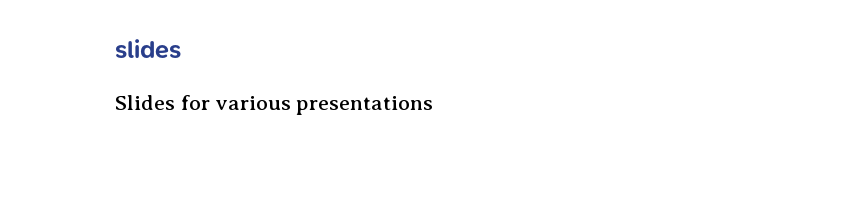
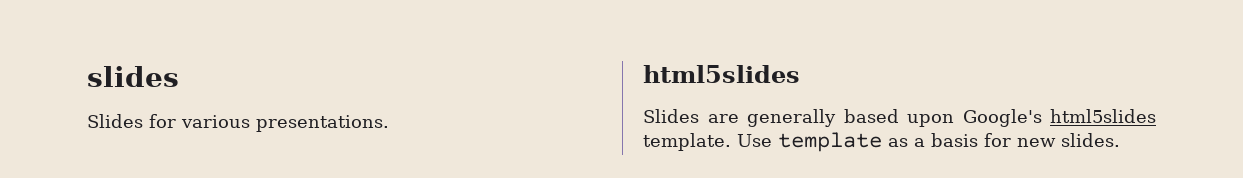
[296,96,434,115] presentations -> [256,115,389,132] [643,65,800,83] [643,109,1156,127] [643,132,1120,152] presentations. // html5slides // Slides are generally based upon Google's html5slides template. Use template as a basis for new slides.

